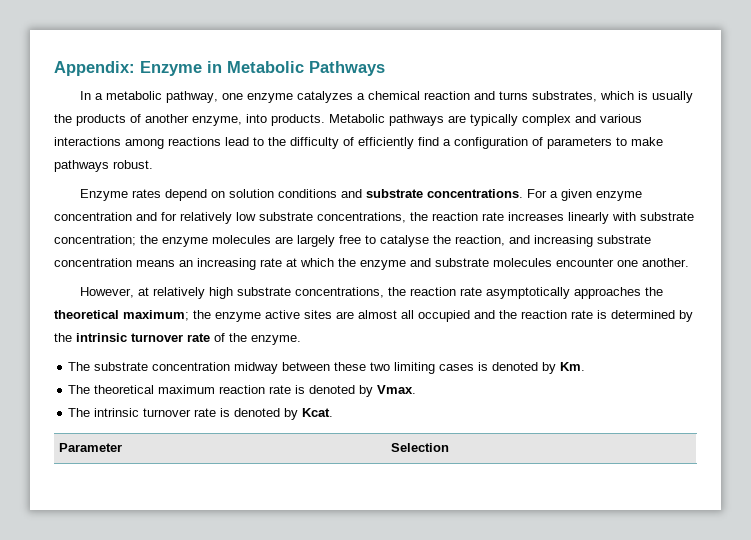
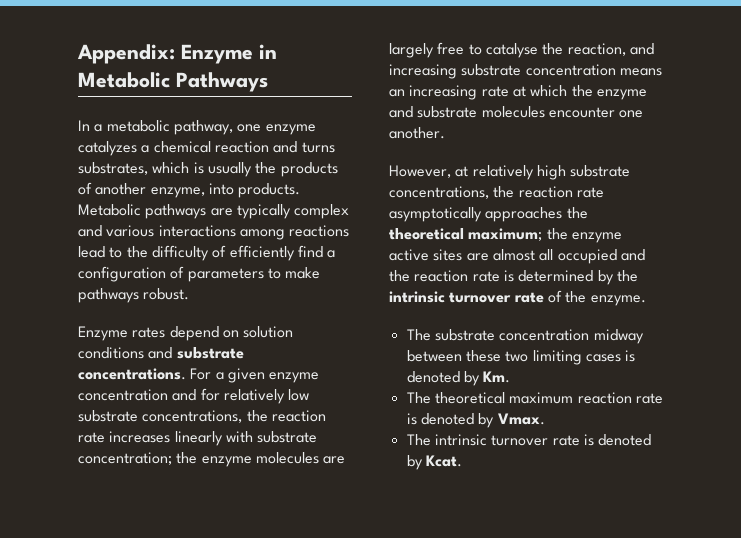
[59,443,123,452] [391,443,450,452] // Parameter | Selection -> (462, 461) none

